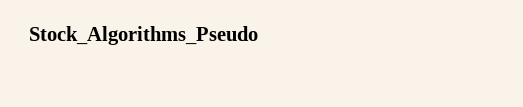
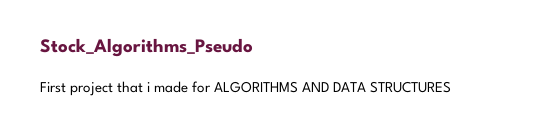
(258, 35) none -> [40,81,452,96] // First project that i made for ALGORITHMS AND DATA STRUCTURES

